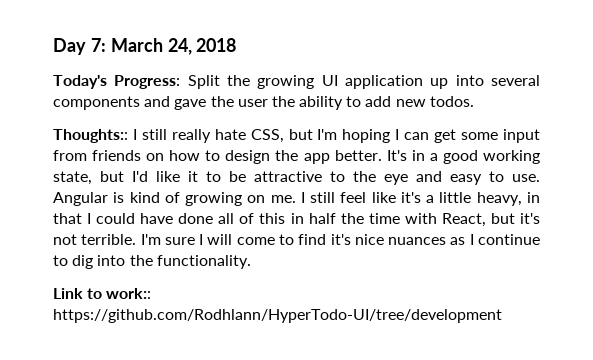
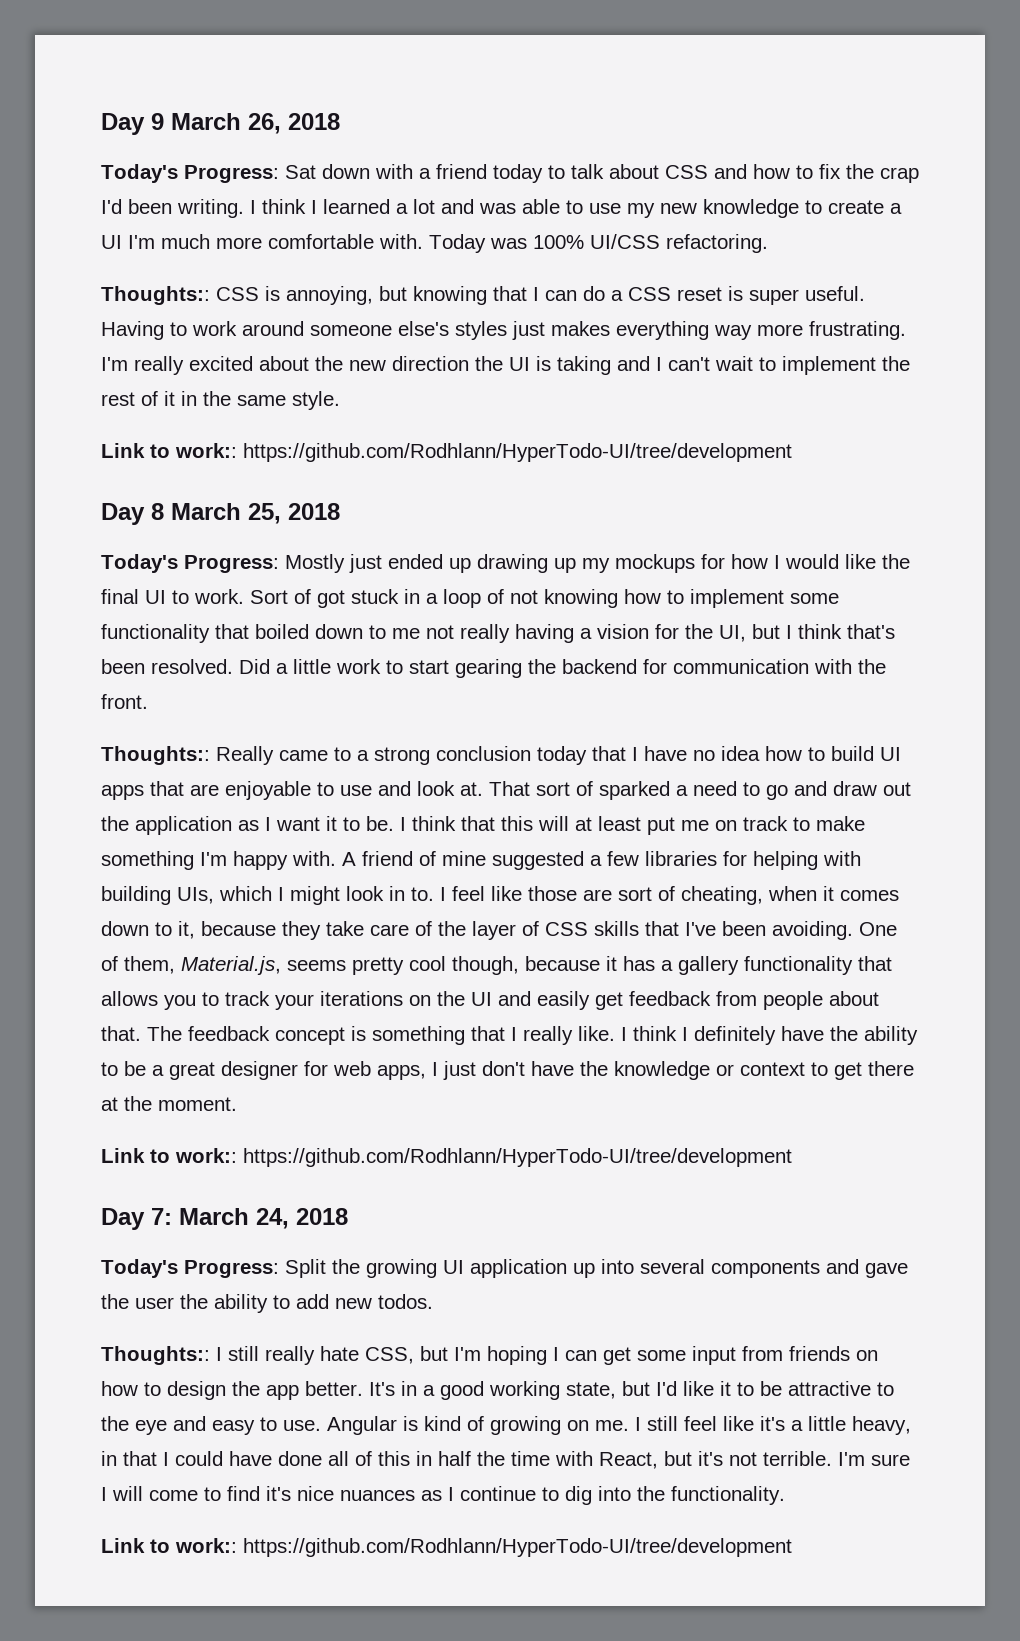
[53,38,86,55] Day -> [101,113,340,135] [101,164,919,183] [101,199,902,218] [101,234,768,253] [101,286,865,305] [101,321,906,340] [101,356,910,375] [101,391,340,410] [101,443,792,462] [101,503,340,525] [101,554,910,573] [101,589,839,608] [101,624,895,643] [101,659,886,678] [101,694,148,709] [101,746,901,765] [101,781,911,800] [101,816,865,835] [101,851,861,870] [101,886,899,905] [101,921,897,940] [101,956,892,975] [101,991,879,1010] [101,1026,918,1045] [101,1061,914,1080] [101,1096,237,1111] [101,1148,792,1167] [101,1208,145,1230] Day 9 March 26, 2018 // Today's Progress: Sat down with a friend today to talk about CSS and how to fix the crap I'd been writing. I think I learned a lot and was able to use my new knowledge to create a UI I'm much more comfortable with. Today was 100% UI/CSS refactoring. // Thoughts:: CSS is annoying, but knowing that I can do a CSS reset is super useful. Having to work around someone else's styles just makes everything way more frustrating. I'm really excited about the new direction the UI is taking and I can't wait to implement the rest of it in the same style. // Link to work:: https://github.com/Rodhlann/HyperTodo-UI/tree/development // Day 8 March 25, 2018 // Today's Progress: Mostly just ended up drawing up my mockups for how I would like the final UI to work. Sort of got stuck in a loop of not knowing how to implement some functionality that boiled down to me not really having a vision for the UI, but I think that's been resolved. Did a little work to start gearing the backend for communication with the front. // Thoughts:: Really came to a strong conclusion today that I have no idea how to build UI apps that are enjoyable to use and look at. That sort of sparked a need to go and draw out the application as I want it to be. I think that this will at least put me on track to make something I'm happy with. A friend of mine suggested a few libraries for helping with building UIs, which I might look in to. I feel like those are sort of cheating, when it comes down to it, because they take care of the layer of CSS skills that I've been avoiding. One of them, Material.js, seems pretty cool though, because it has a gallery functionality that allows you to track your iterations on the UI and easily get feedback from people about that. The feedback concept is something that I really like. I think I definitely have the ability to be a great designer for web apps, I just don't have the knowledge or context to get there at the moment. // Link to work:: https://github.com/Rodhlann/HyperTodo-UI/tree/development // Day

